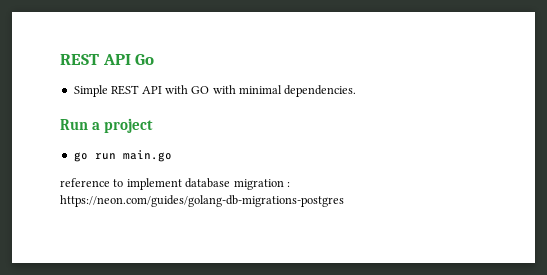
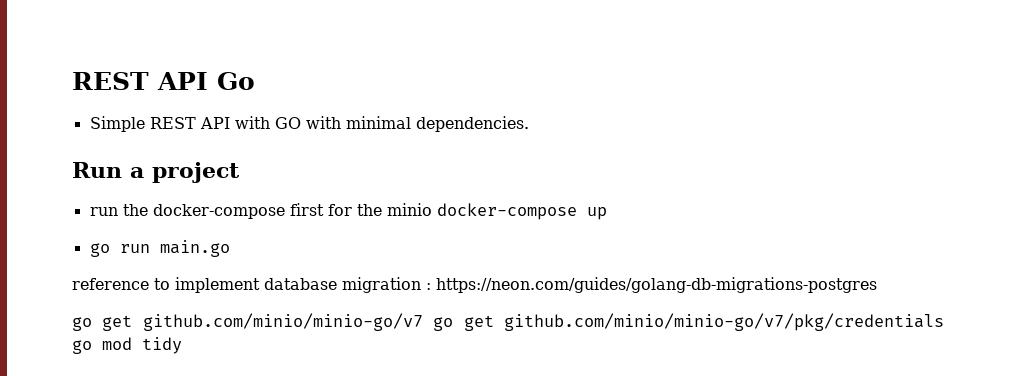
(154, 125) none -> [89,203,607,220] // run the docker-compose first for the minio docker-compose up
(344, 201) none -> [72,313,944,331] [72,337,182,354] // go get github.com/minio/minio-go/v7 go get github.com/minio/minio-go/v7/pkg/credentials go mod tidy

